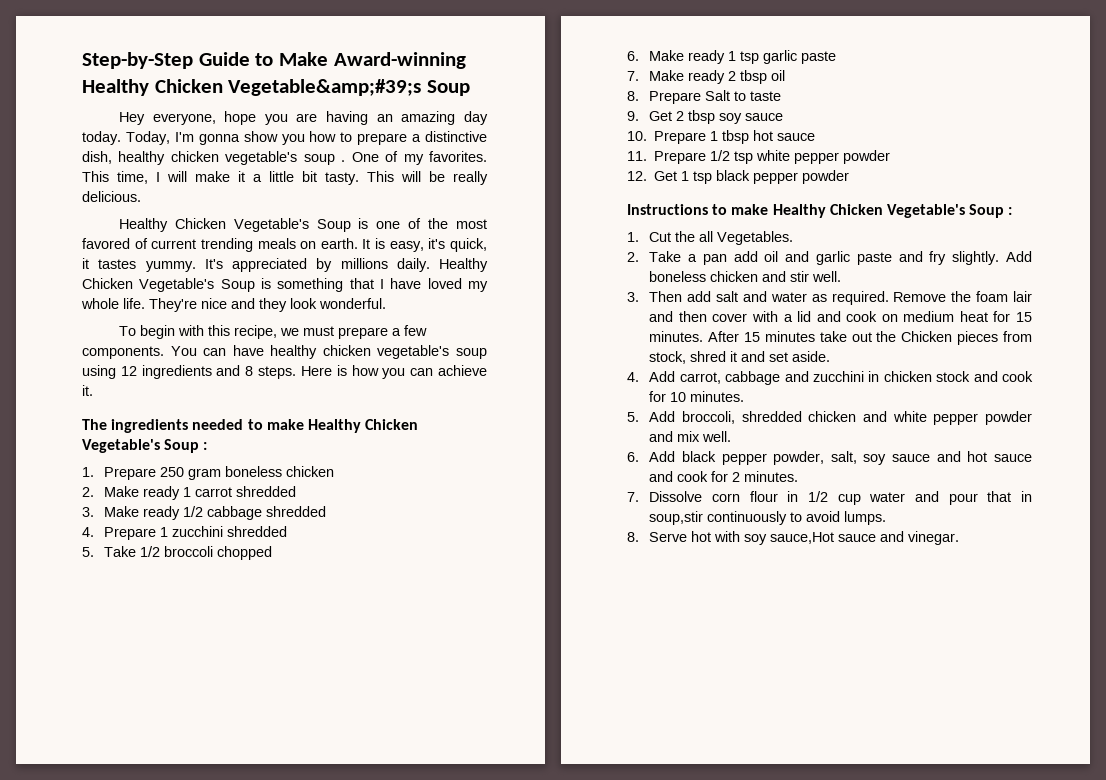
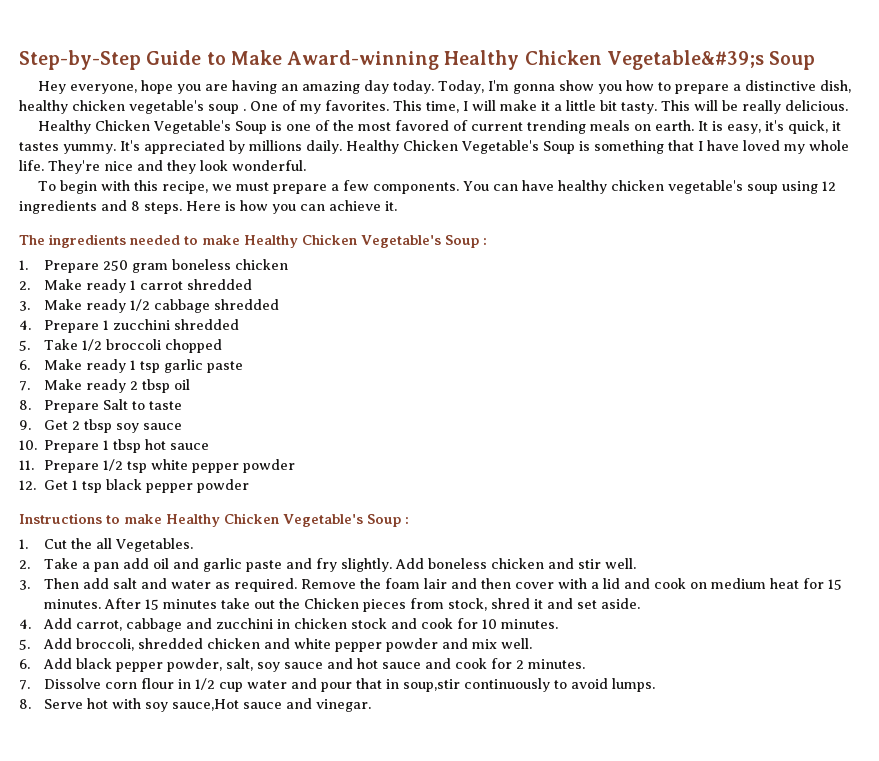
[228,79,422,96] Vegetable&amp;#39;s -> [606,50,764,70] Vegetable&#39;s

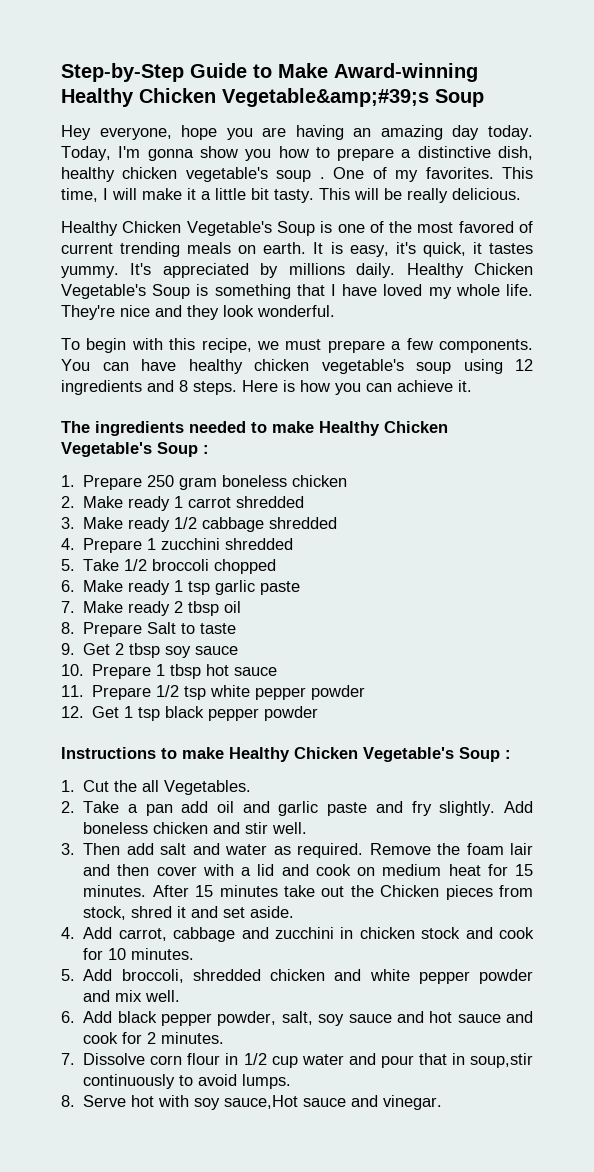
[606,50,764,70] Vegetable&#39;s -> [222,88,429,107] Vegetable&amp;#39;s

